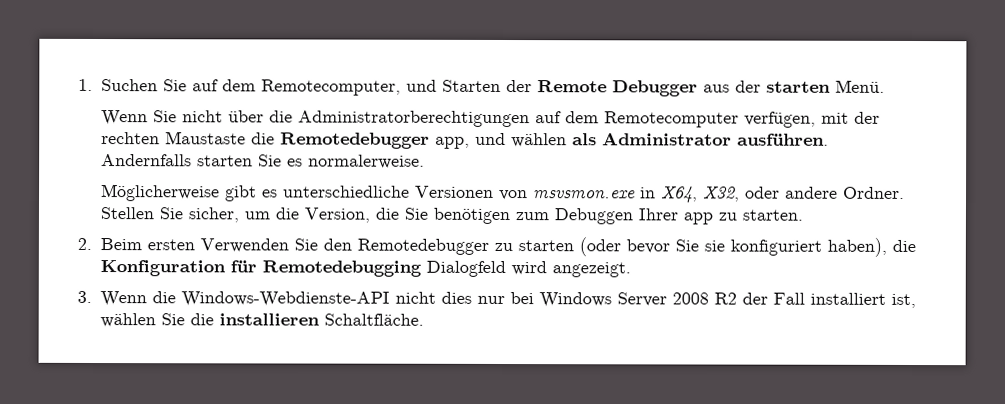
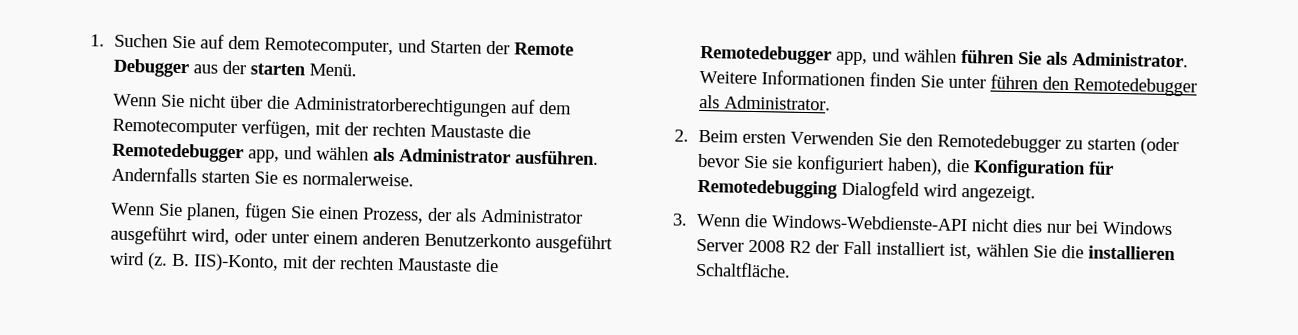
[100,184,905,203] [99,207,803,225] Möglicherweise gibt es unterschiedliche Versionen von msvsmon.exe in X64, X32, oder andere Ordner. Stellen Sie sicher, um die Version, die Sie benötigen zum Debuggen Ihrer app zu starten. -> [109,202,583,224] [109,225,613,254] [109,251,499,273] [699,44,1189,68] [698,70,1197,97] [698,94,831,111] Wenn Sie planen, fügen Sie einen Prozess, der als Administrator ausgeführt wird, oder unter einem anderen Benutzerkonto ausgeführt wird (z. B. IIS)-Konto, mit der rechten Maustaste die Remotedebugger app, und wählen führen Sie als Administrator. Weitere Informationen finden Sie unter führen den Remotedebugger als Administrator.

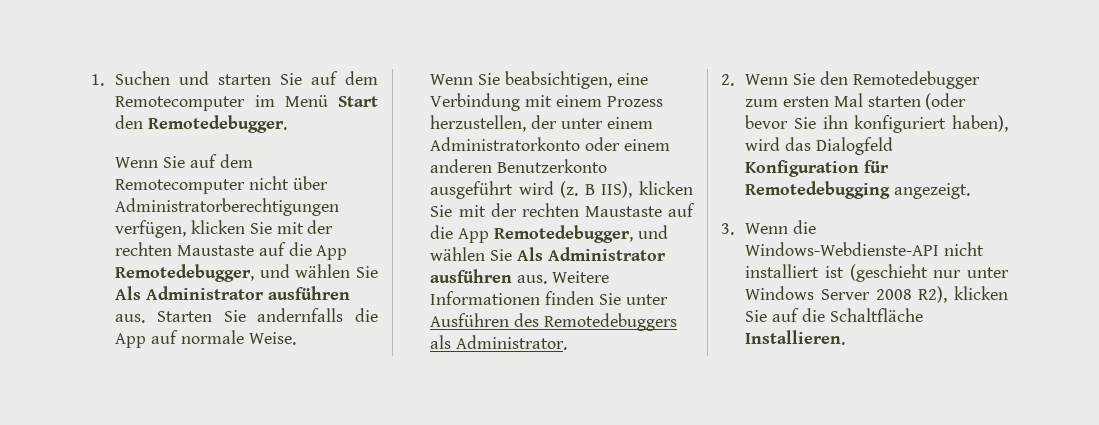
[171,34,574,57] [112,58,357,78] [112,93,572,118] [111,118,531,139] [111,142,599,166] [110,166,414,187] [109,202,583,224] [109,225,309,246] Sie auf dem Remotecomputer, und Starten der Remote Debugger aus der starten Menü. // Wenn Sie nicht über die Administratorberechtigungen auf dem Remotecomputer verfügen, mit der rechten Maustaste die Remotedebugger app, und wählen als Administrator ausführen. Andernfalls starten Sie es normalerweise. // Wenn Sie planen, fügen Sie einen Prozess, der als Administrator ausgeführt wird, oder unter -> [179,71,378,85] [115,95,378,111] [115,115,288,133] [115,154,253,168] [115,176,328,194] [115,198,340,216] [115,220,334,238] [115,242,348,260] [115,264,378,282] [115,286,350,300] [115,308,378,323] [115,330,296,348] [430,71,648,89] [430,93,663,111] [430,115,653,132] [430,137,621,151] und starten Sie auf dem Remotecomputer im Menü Start den Remotedebugger. // Wenn Sie auf dem Remotecomputer nicht über Administratorberechtigungen verfügen, klicken Sie mit der rechten Maustaste auf die App Remotedebugger, und wählen Sie Als Administrator ausführen aus. Starten Sie andernfalls die App auf normale Weise. // Wenn Sie beabsichtigen, eine Verbindung mit einem Prozess herzustellen, der unter einem Administratorkonto oder
[171,253,499,273] [699,44,1189,68] B. IIS)-Konto, mit der rechten Maustaste die Remotedebugger app, und wählen führen Sie als Administrator. -> [584,181,693,198] [430,203,695,217] [430,225,668,243] [430,247,666,261] [430,269,548,284] B IIS), klicken Sie mit der rechten Maustaste auf die App Remotedebugger, und wählen Sie Als Administrator ausführen aus.
[989,74,1197,97] führen den Remotedebugger -> [430,313,677,331] Ausführen des Remotedebuggers
[697,129,1083,153] Beim ersten Verwenden Sie den Remotedebugger zu -> [745,71,980,89] [745,93,863,107] Wenn Sie den Remotedebugger zum ersten Mal
[771,156,793,169] sie -> [822,115,848,129] ihn
[945,158,970,173] die -> [745,137,893,155] wird das Dialogfeld
[840,180,958,201] Dialogfeld wird -> (891, 190) none
[1011,218,1173,236] [695,238,1176,261] [694,261,791,278] dies nur bei Windows Server 2008 R2 der Fall installiert ist, wählen Sie die installieren Schaltfläche. -> [745,264,1009,282] [745,286,1008,303] [745,308,923,322] [745,330,846,345] installiert ist (geschieht nur unter Windows Server 2008 R2), klicken Sie auf die Schaltfläche Installieren.

